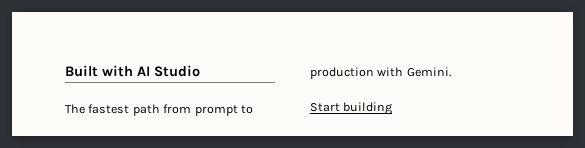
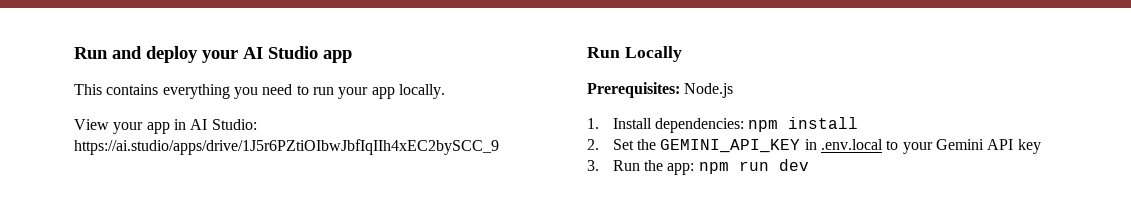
[65,65,200,77] [65,104,253,116] [310,67,451,79] [310,102,393,115] Built with AI Studio // The fastest path from prompt to production with Gemini. // Start building -> [74,46,352,63] [74,84,445,99] [74,119,257,134] [74,139,499,155] [587,46,682,62] [587,82,734,98] [587,117,859,133] [587,139,1041,154] [587,159,809,175] Run and deploy your AI Studio app // This contains everything you need to run your app locally. // View your app in AI Studio: https://ai.studio/apps/drive/1J5r6PZtiOIbwJbfIqIIh4xEC2bySCC_9 // Run Locally // Prerequisites: Node.js // 1. Install dependencies: npm install // 2. Set the GEMINI_API_KEY in .env.local to your Gemini API key // 3. Run the app: npm run dev

